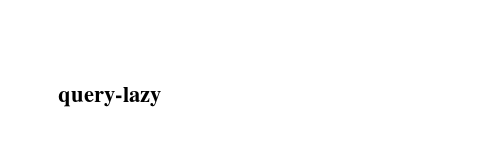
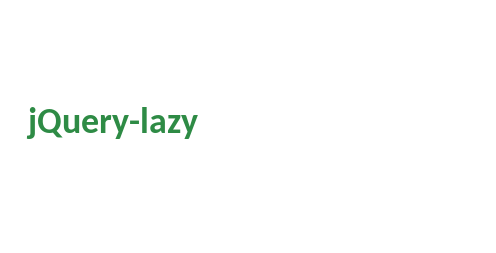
[58,87,161,107] query-lazy -> [26,107,198,139] jQuery-lazy

